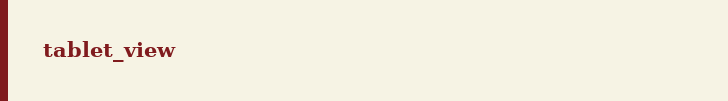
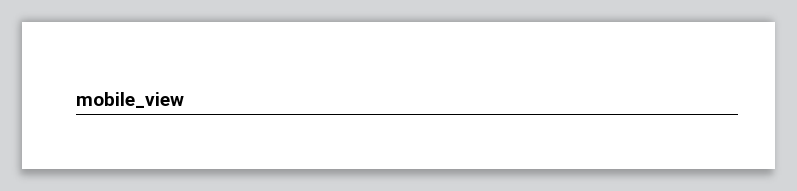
[43,41,176,62] tablet_view -> [76,92,184,108] mobile_view

